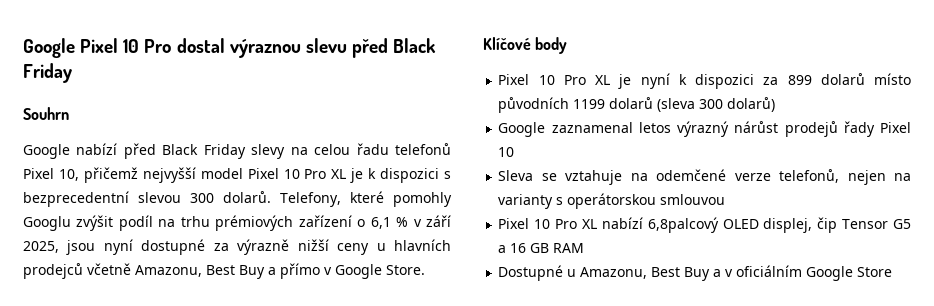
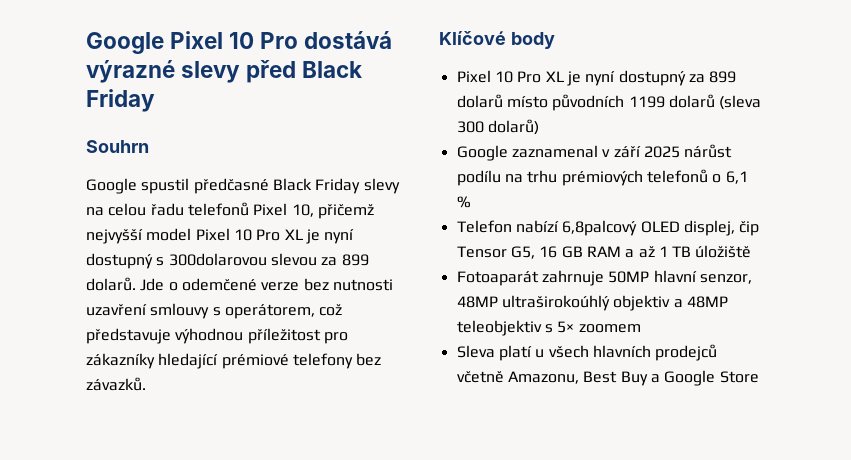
[176,38,347,58] dostal výraznou slevu -> [304,31,393,49] [86,60,241,83] dostává výrazné slevy
[76,143,156,159] nabízí před -> [141,178,269,194] spustil předčasné
[368,168,452,183] [23,191,452,207] [23,215,451,231] [23,239,452,255] [23,263,425,279] k dispozici s bezprecedentní slevou 300 dolarů. Telefony, které pomohly Googlu zvýšit podíl na trhu prémiových zařízení o 6,1 % v září 2025, jsou nyní dostupné za výrazně nižší ceny u hlavních prodejců včetně Amazonu, Best Buy a přímo v Google Store. -> [324,229,355,244] [86,253,369,269] [86,277,393,291] [86,303,343,319] [86,328,348,344] [86,353,382,369] [86,377,146,391] nyní dostupný s 300dolarovou slevou za 899 dolarů. Jde o odemčené verze bez nutnosti uzavření smlouvy s operátorem, což představuje výhodnou příležitost pro zákazníky hledající prémiové telefony bez závazků.
[678,74,755,89] k dispozici -> [618,70,686,86] dostupný
[638,121,911,137] [498,147,515,157] [498,169,911,185] [498,193,726,209] [498,218,597,229] letos výrazný nárůst prodejů řady Pixel 10 // Sleva se vztahuje na odemčené verze telefonů, nejen na varianty s operátorskou smlouvou // Pixel 10 Pro XL -> [602,144,733,158] [456,169,748,186] [456,196,471,208] [456,220,512,233] v září 2025 nárůst podílu na trhu prémiových telefonů o 6,1 % // Telefon
[893,219,912,229] [498,245,507,253] G5 a -> [510,246,535,259] G5,
[498,265,803,281] // Dostupné u Amazonu, Best Buy a v oficiálním -> [625,245,752,258] [456,270,752,286] [456,295,728,311] [456,320,641,336] [456,344,718,361] [456,371,660,386] a až 1 TB úložiště // Fotoaparát zahrnuje 50MP hlavní senzor, 48MP ultraširokoúhlý objektiv a 48MP teleobjektiv s 5× zoomem // Sleva platí u všech hlavních prodejců včetně Amazonu, Best Buy a

